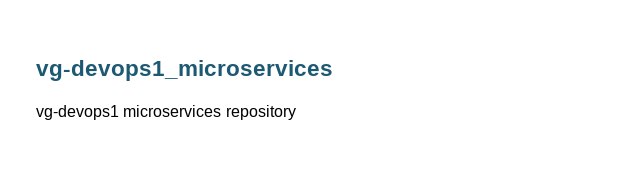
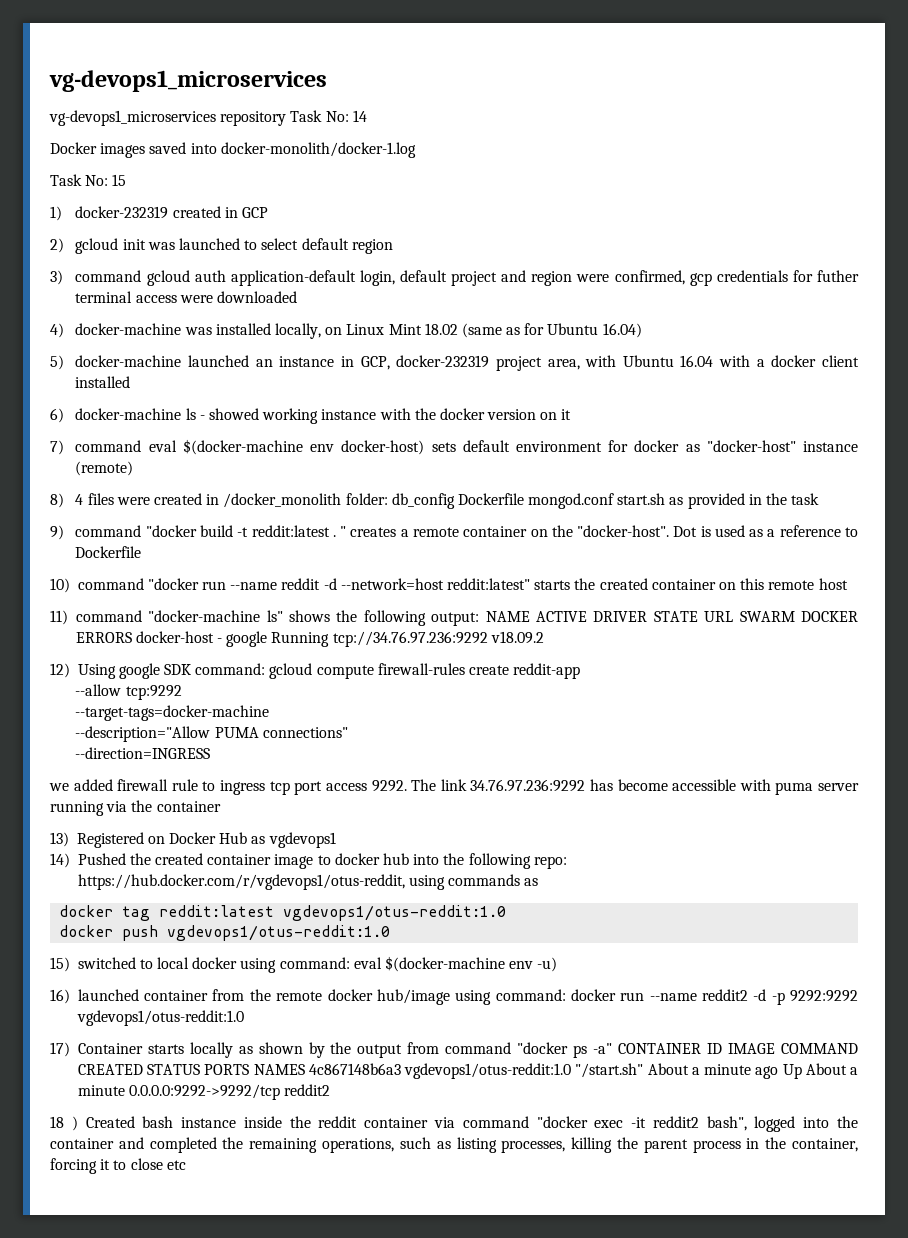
[36,105,296,120] vg-devops1 microservices repository -> [49,110,367,126] [50,142,416,158] [50,174,127,186] [50,206,269,221] [50,238,393,254] [50,270,860,286] [75,291,298,303] [50,323,642,339] [50,355,859,371] [75,376,131,388] [50,408,572,424] [50,439,859,455] [75,461,134,476] [50,493,820,509] [50,525,858,540] [75,546,142,558] [50,578,848,593] [50,610,858,626] [75,631,544,647] [50,663,581,679] [75,684,182,700] [75,705,270,721] [75,726,348,742] [75,747,211,759] [49,779,859,795] [50,800,221,816] [50,832,336,848] [50,853,567,869] [77,874,539,890] [59,905,507,921] [59,925,391,941] [50,956,558,973] [50,989,859,1005] [76,1010,244,1026] [50,1042,858,1058] [77,1063,858,1079] [77,1084,331,1100] [50,1116,859,1132] [50,1137,858,1153] [50,1158,186,1174] vg-devops1_microservices repository Task No: 14 // Docker images saved into docker-monolith/docker-1.log // Task No: 15 // 1) docker-232319 created in GCP // 2) gcloud init was launched to select default region // 3) command gcloud auth application-default login, default project and region were confirmed, gcp credentials for futher terminal access were downloaded // 4) docker-machine was installed locally, on Linux Mint 18.02 (same as for Ubuntu 16.04) // 5) docker-machine launched an instance in GCP, docker-232319 project area, with Ubuntu 16.04 with a docker client installed // 6) docker-machine ls - showed working instance with the docker version on it // 7) command eval $(docker-machine env docker-host) sets default environment for docker as "docker-host" instance (remote) // 8) 4 files were created in /docker_monolith folder: db_config Dockerfile mongod.conf start.sh as provided in the task // 9) command "docker build -t reddit:latest . " creates a remote container on the "docker-host". Dot is used as a reference to Dockerfile // 10) command "docker run --name reddit -d --network=host reddit:latest" starts the created container on this remote host // 11) command "docker-machine ls" shows the following output: NAME ACTIVE DRIVER STATE URL SWARM DOCKER ERRORS docker-host - google Running tcp://34.76.97.236:9292 v18.09.2 // 12) Using google SDK command: gcloud compute firewall-rules create reddit-app // --allow tcp:9292 // --target-tags=docker-machine // --description="Allow PUMA connections" // --direction=INGRESS // we added firewall rule to ingress tcp port access 9292. The link 34.76.97.236:9292 has become accessible with puma server running via the container // 13) Registered on Docker Hub as vgdevops1 // 14) Pushed the created container image to docker hub into the following repo: https://hub.docker.com/r/vgdevops1/otus-reddit, using commands as // docker tag reddit:latest vgdevops1/otus-reddit:1.0 // docker push vgdevops1/otus-reddit:1.0 // 15) switched to local docker using command: eval $(docker-machine env -u) // 16) launched container from the remote docker hub/image using command: docker run --name reddit2 -d -p 9292:9292 vgdevops1/otus-reddit:1.0 // 17) Container starts locally as shown by the output from command "docker ps -a" CONTAINER ID IMAGE COMMAND CREATED STATUS PORTS NAMES 4c867148b6a3 vgdevops1/otus-reddit:1.0 "/start.sh" About a minute ago Up About a minute 0.0.0.0:9292->9292/tcp reddit2 // 18 ) Created bash instance inside the reddit container via command "docker exec -it reddit2 bash", logged into the container and completed the remaining operations, such as listing processes, killing the parent process in the container, forcing it to close etc

